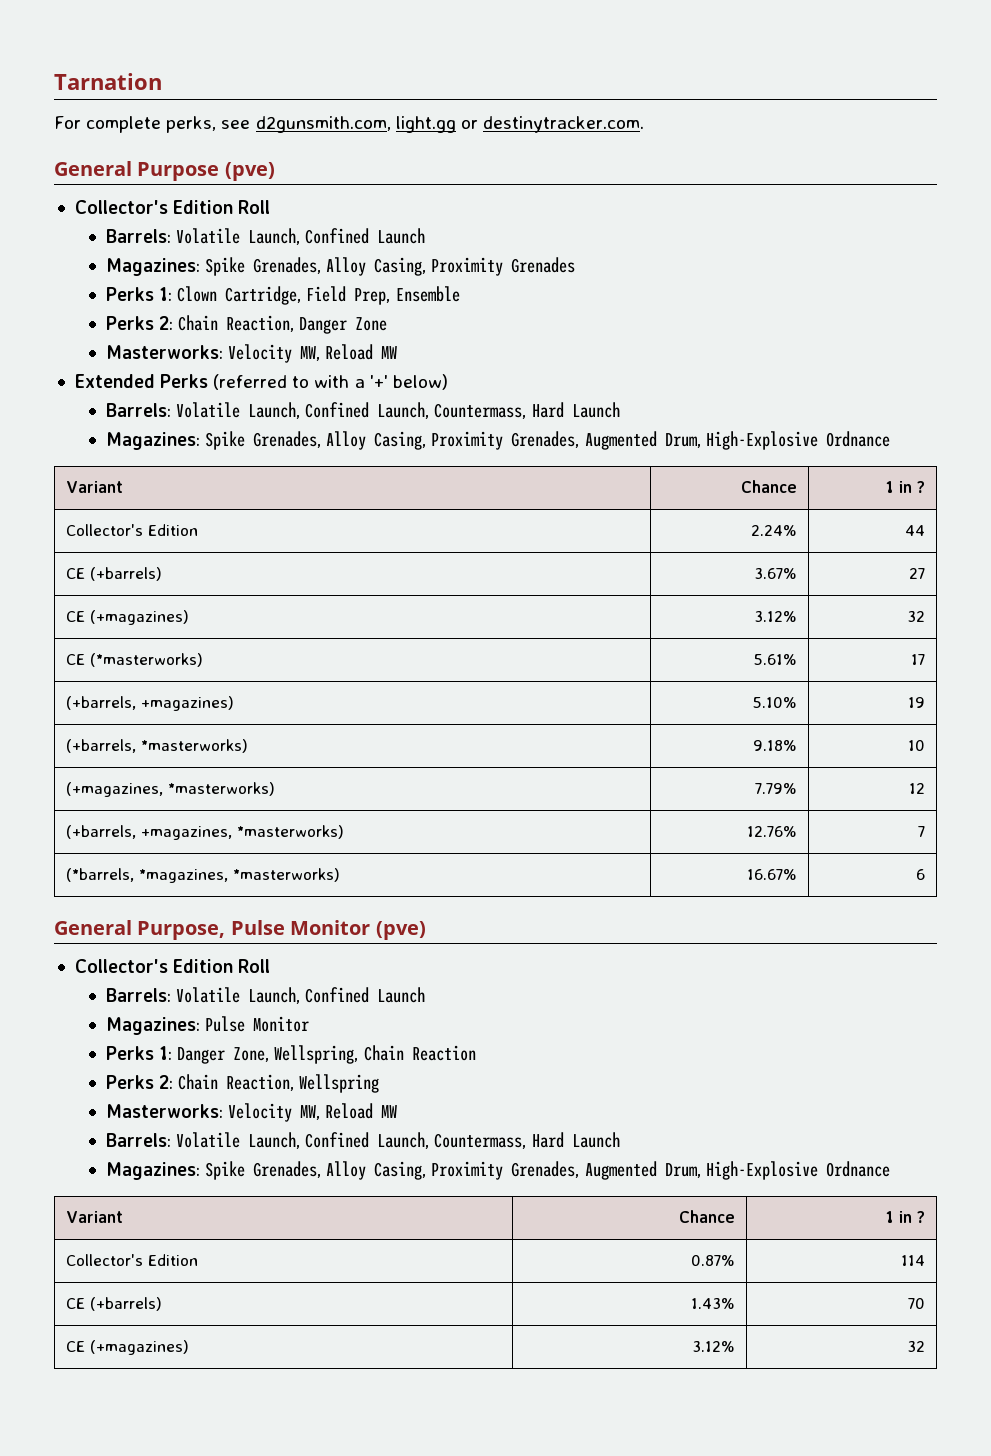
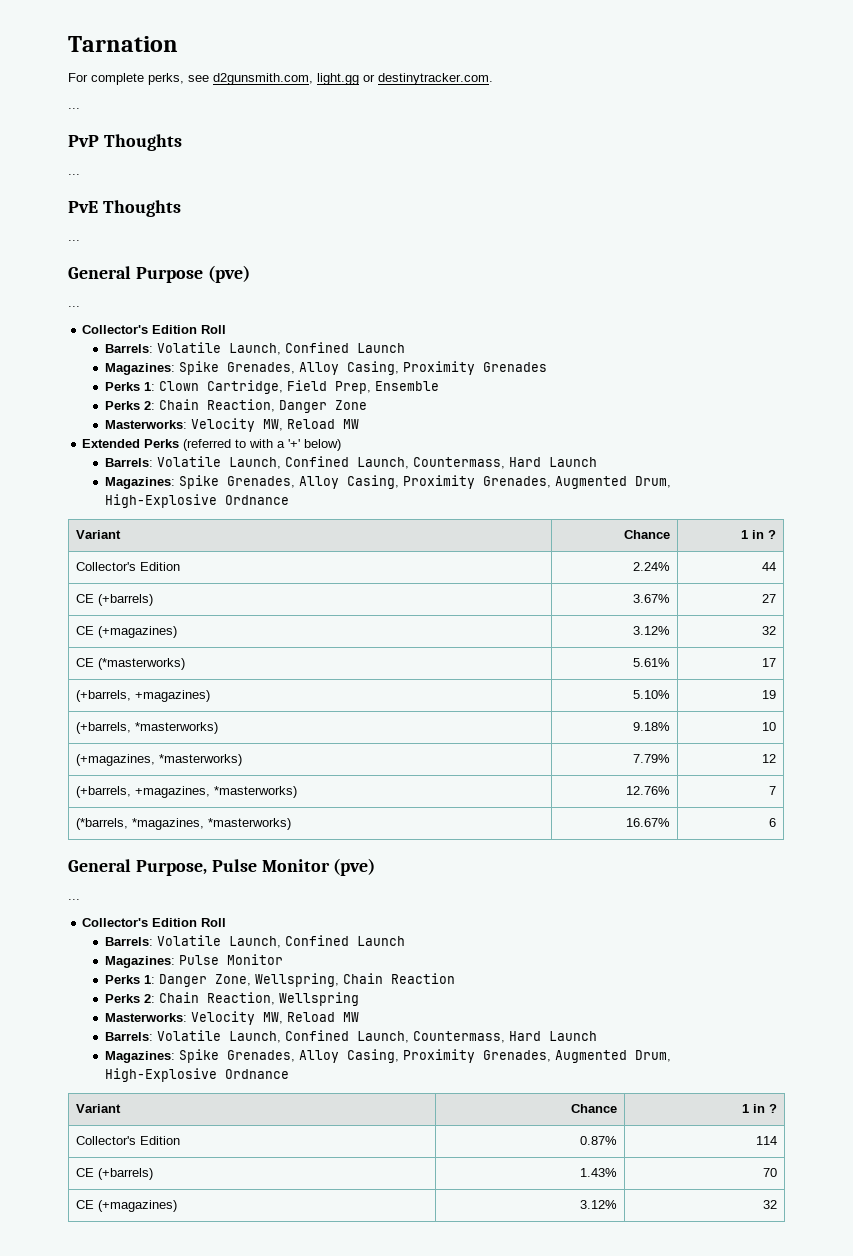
(644, 124) none -> [68,108,80,109] [68,134,182,151] [68,174,80,175] [68,200,181,217] [68,240,80,241] // ... // PvP Thoughts // ... // PvE Thoughts // ...
(275, 171) none -> [68,306,80,307] // ...
(426, 930) none -> [68,899,80,900] // ...

